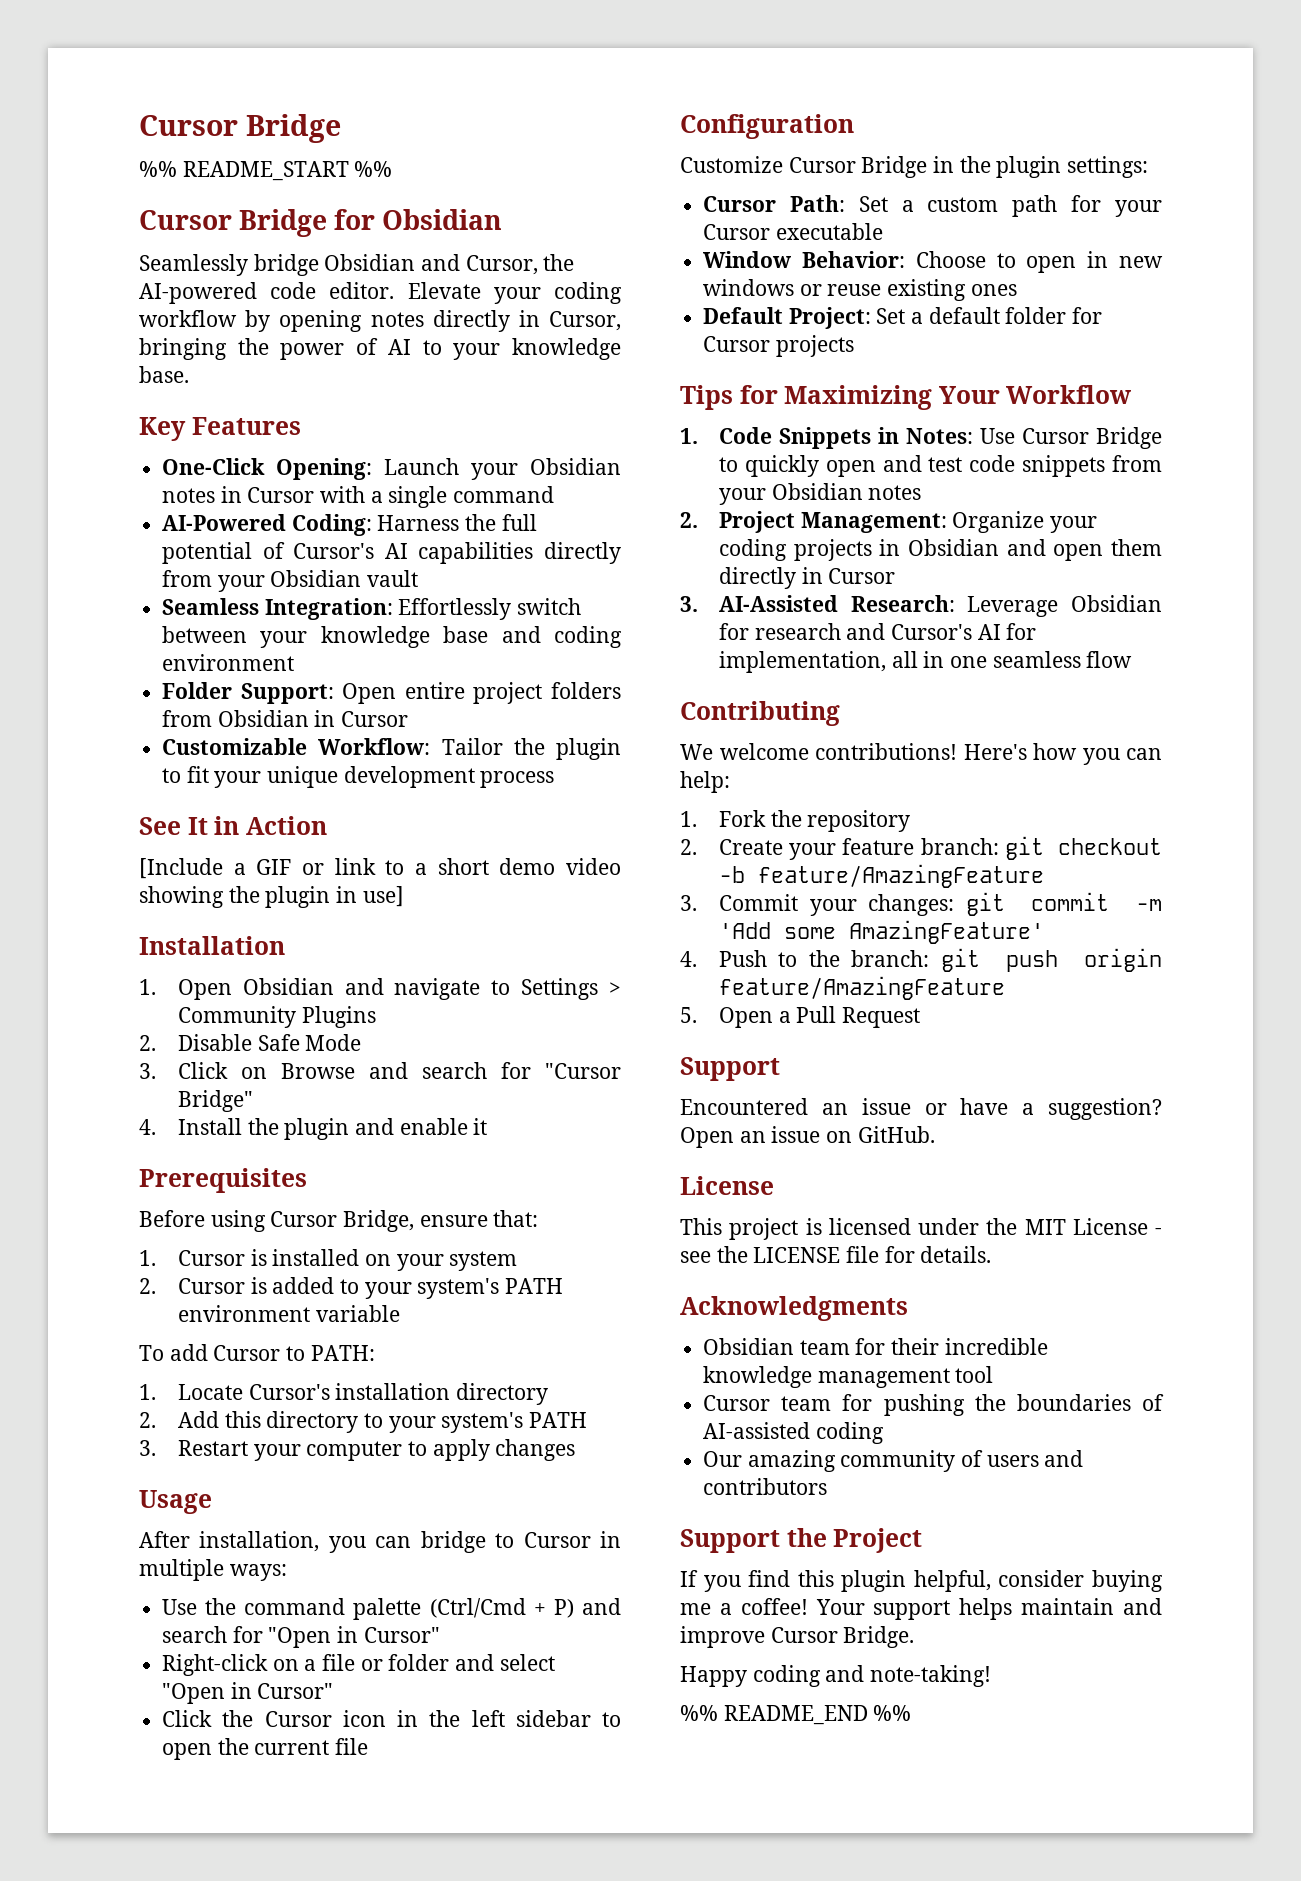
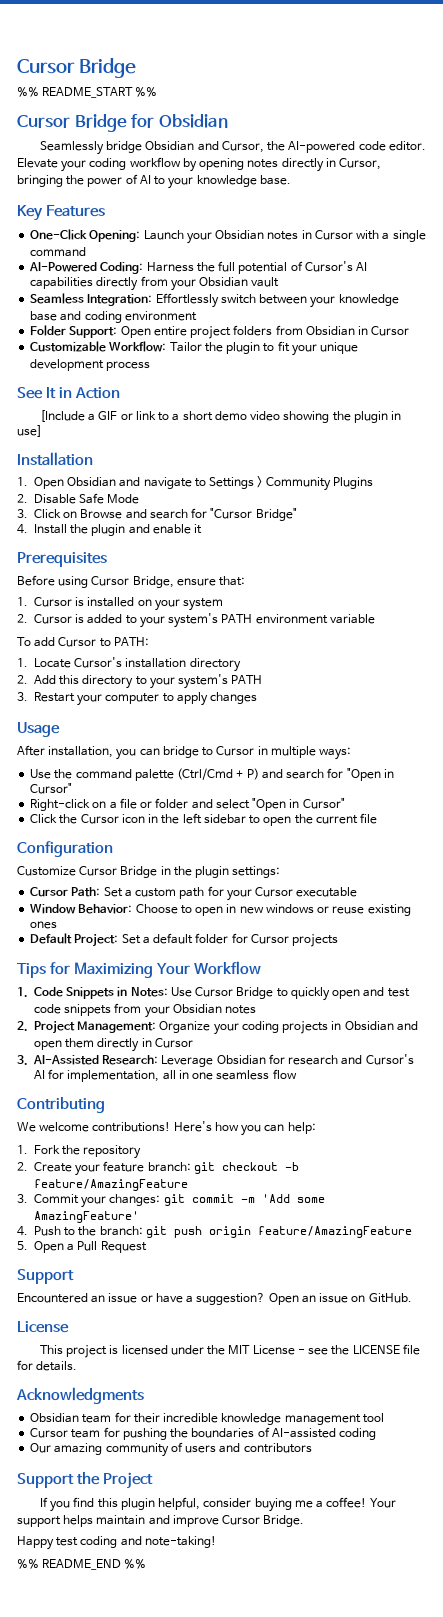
(747, 1676) none -> [56,1537,79,1546] test

